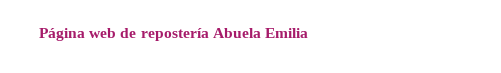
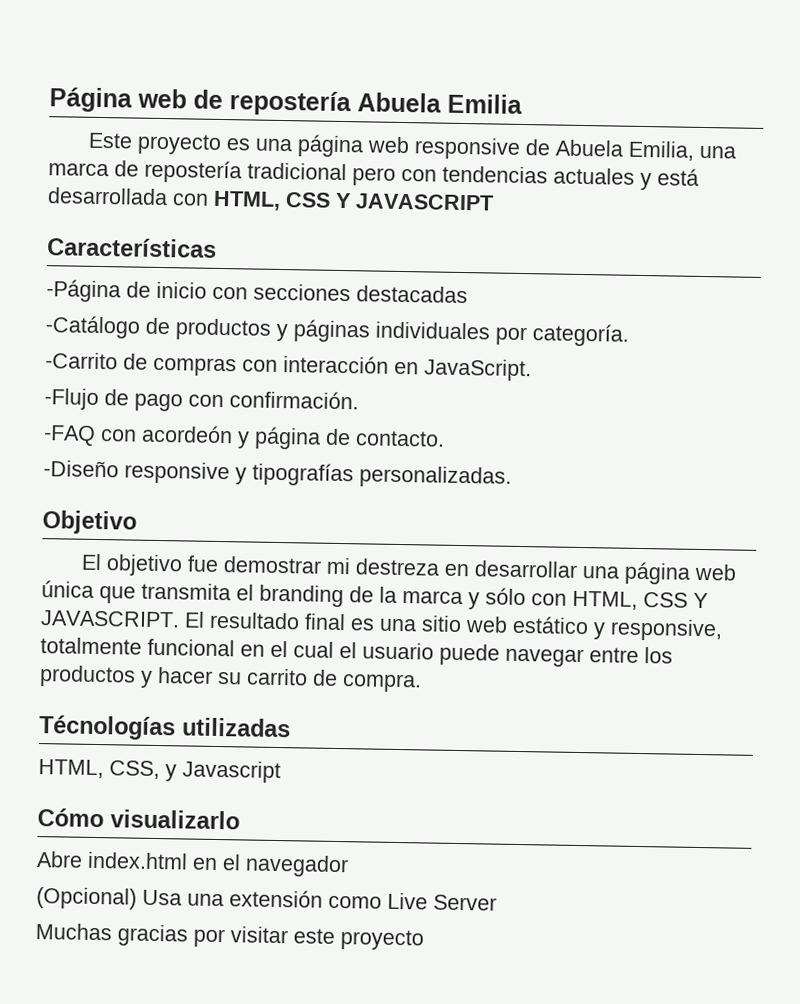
(308, 33) none -> [88,132,737,161] [48,159,699,191] [47,187,494,211] [47,237,217,258] [46,279,468,304] [45,315,629,347] [45,352,532,382] [44,388,359,412] [43,424,445,450] [43,460,512,489] [42,510,137,535] [81,553,738,585] [41,580,708,610] [40,610,723,642] [40,637,673,668] [39,665,422,693] [39,715,291,741] [38,759,281,784] [37,808,240,830] [36,851,349,878] [36,887,497,911] [35,923,424,951] // Este proyecto es una página web responsive de Abuela Emilia, una marca de repostería tradicional pero con tendencias actuales y está desarrollada con HTML, CSS Y JAVASCRIPT // Características // -Página de inicio con secciones destacadas // -Catálogo de productos y páginas individuales por categoría. // -Carrito de compras con interacción en JavaScript. // -Flujo de pago con confirmación. // -FAQ con acordeón y página de contacto. // -Diseño responsive y tipografías personalizadas. // Objetivo // El objetivo fue demostrar mi destreza en desarrollar una página web única que transmita el branding de la marca y sólo con HTML, CSS Y JAVASCRIPT. El resultado final es una sitio web estático y responsive, totalmente funcional en el cual el usuario puede navegar entre los productos y hacer su carrito de compra. // Técnologías utilizadas // HTML, CSS, y Javascript // Cómo visualizarlo // Abre index.html en el navegador // (Opcional) Usa una extensión como Live Server // Muchas gracias por visitar este proyecto

